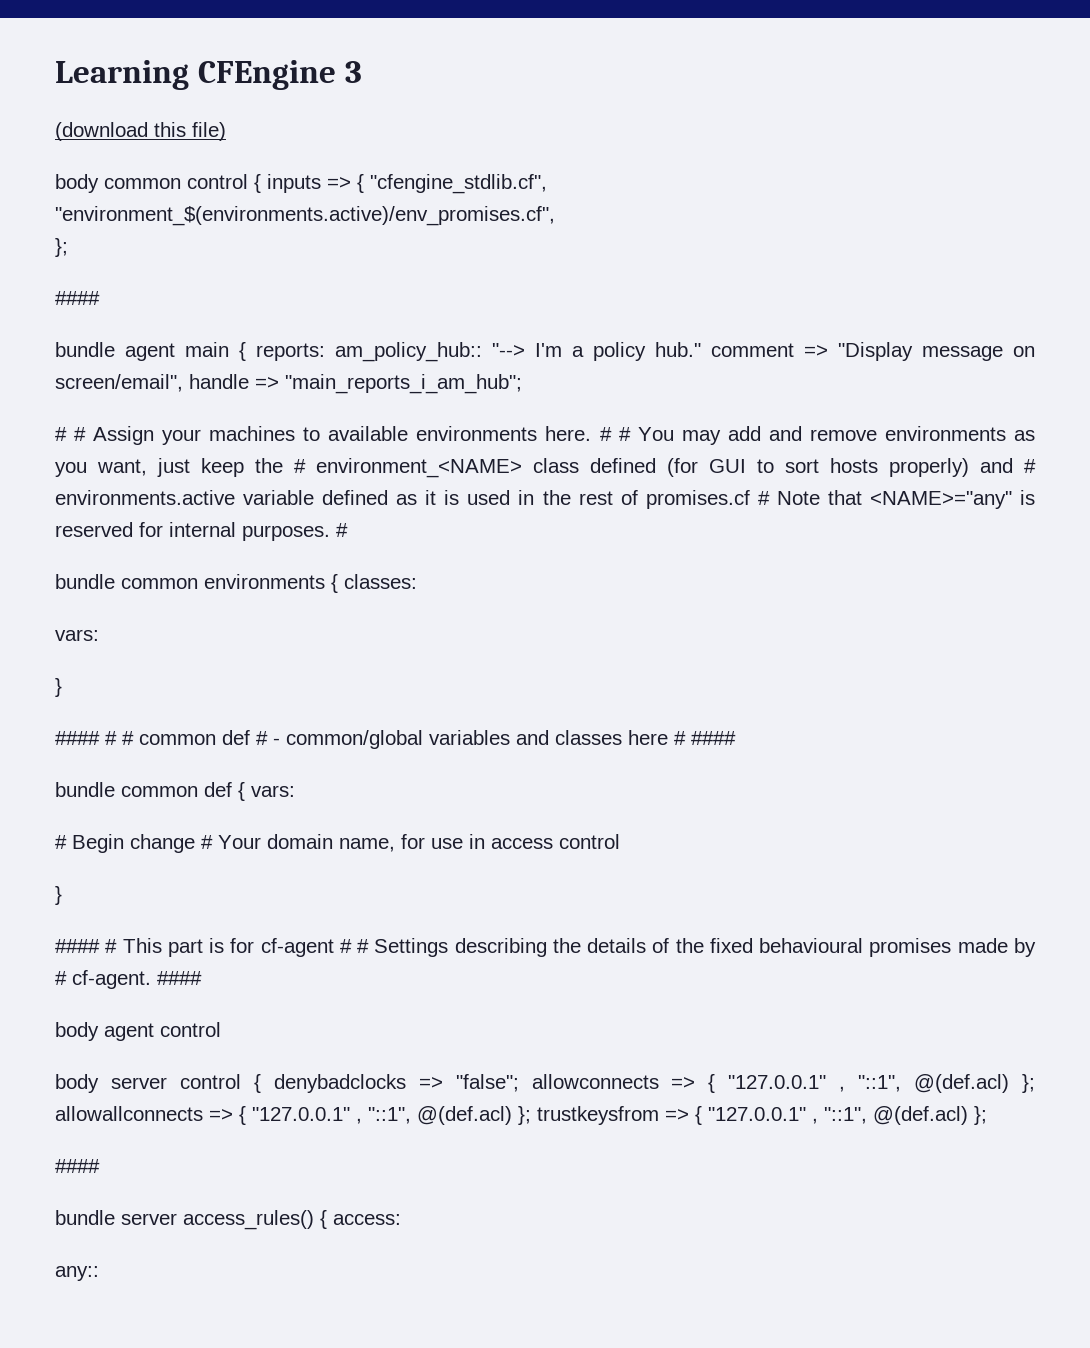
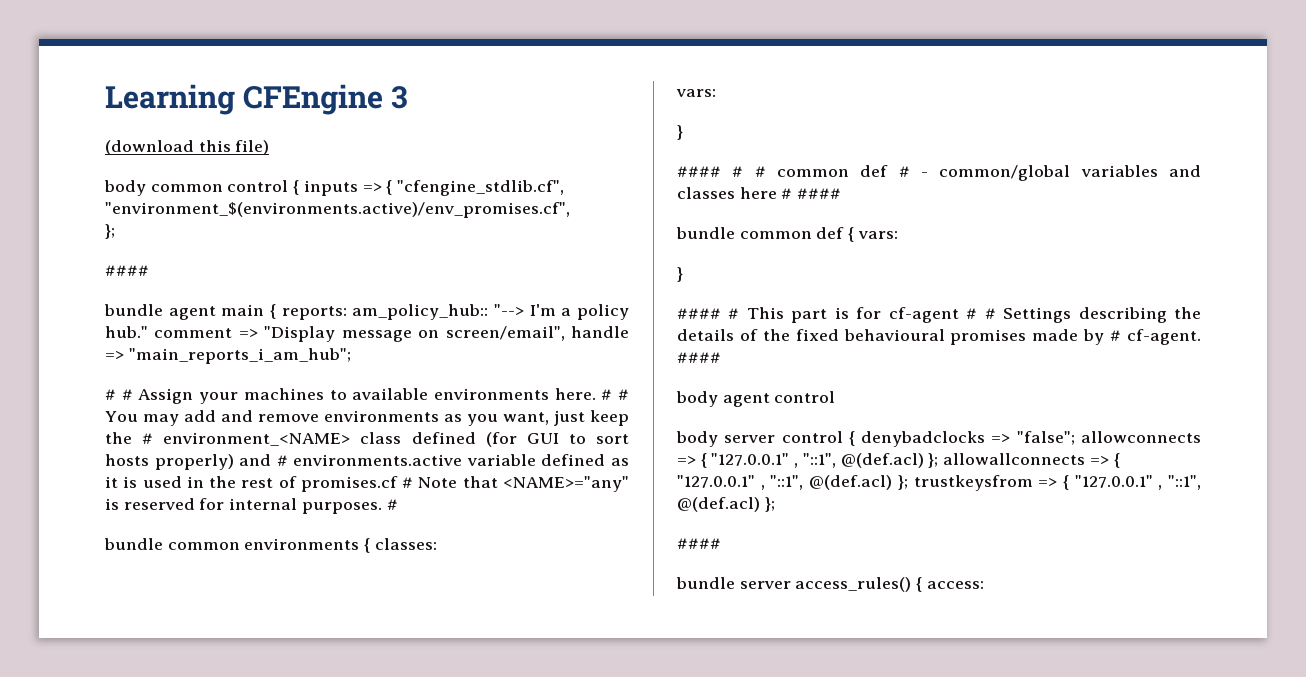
[55,834,620,853] // # Begin change # Your domain name, for use in access control -> (898, 235) none
[55,1266,99,1281] // any:: -> (984, 585) none

